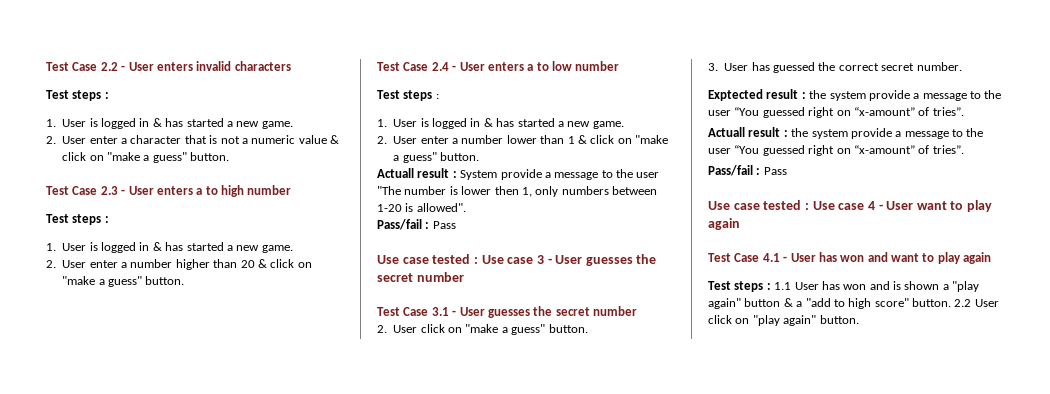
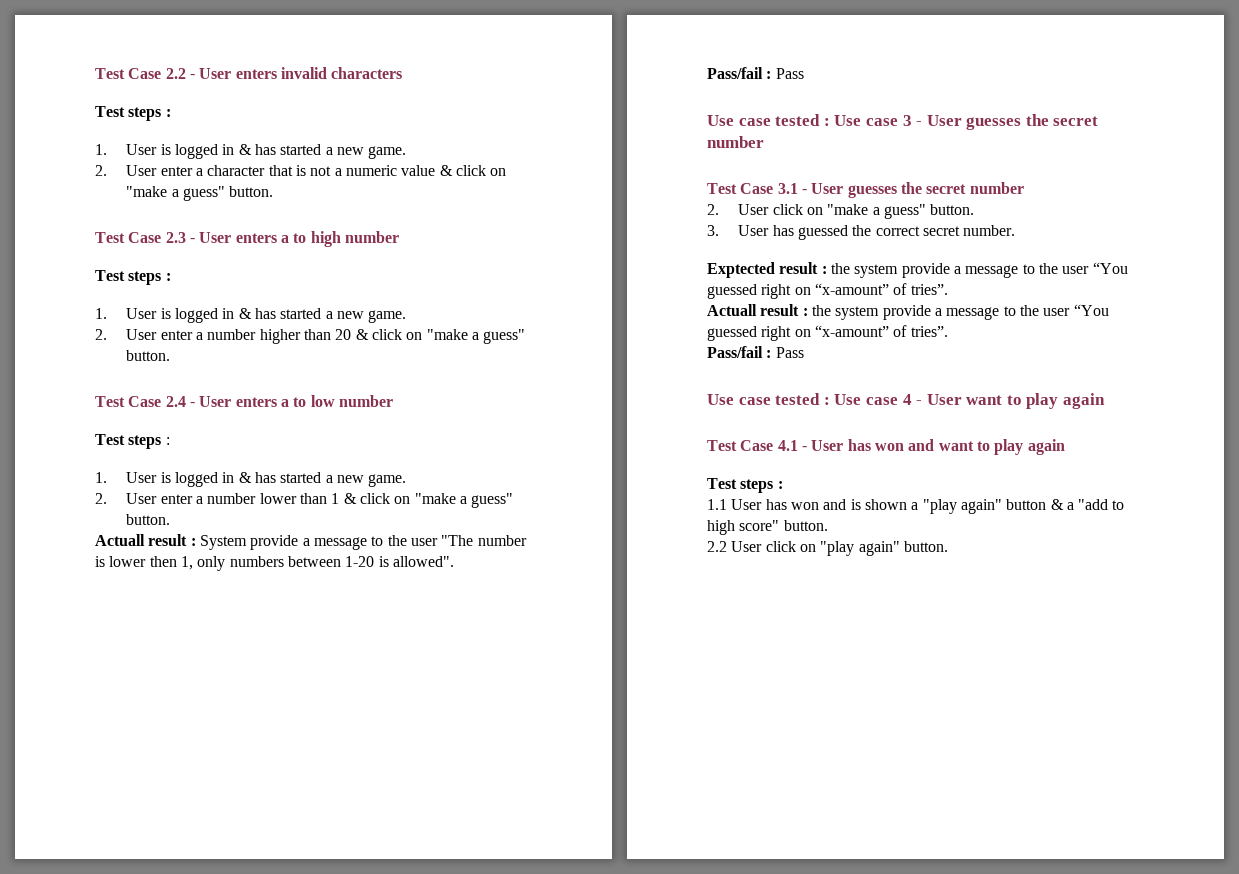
(771, 286) none -> (783, 485) //
(951, 302) none -> (828, 525) //

